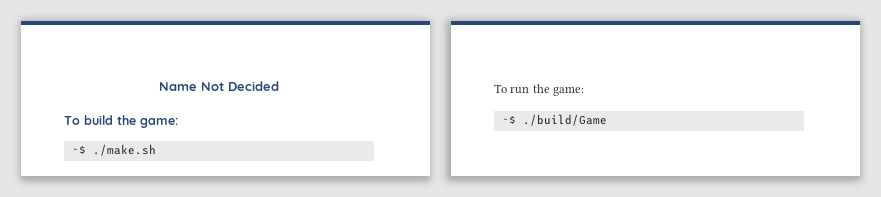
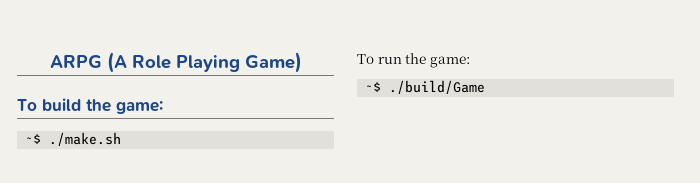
[159,81,279,91] Name Not Decided -> [49,52,302,73] ARPG (A Role Playing Game)

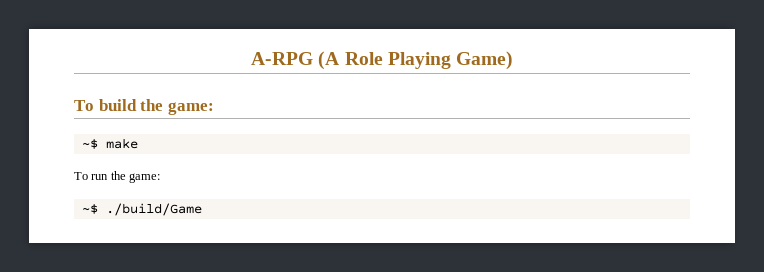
[49,55,102,68] ARPG -> [250,52,313,65] A-RPG
[49,132,122,146] ./make.sh -> [105,138,138,149] make

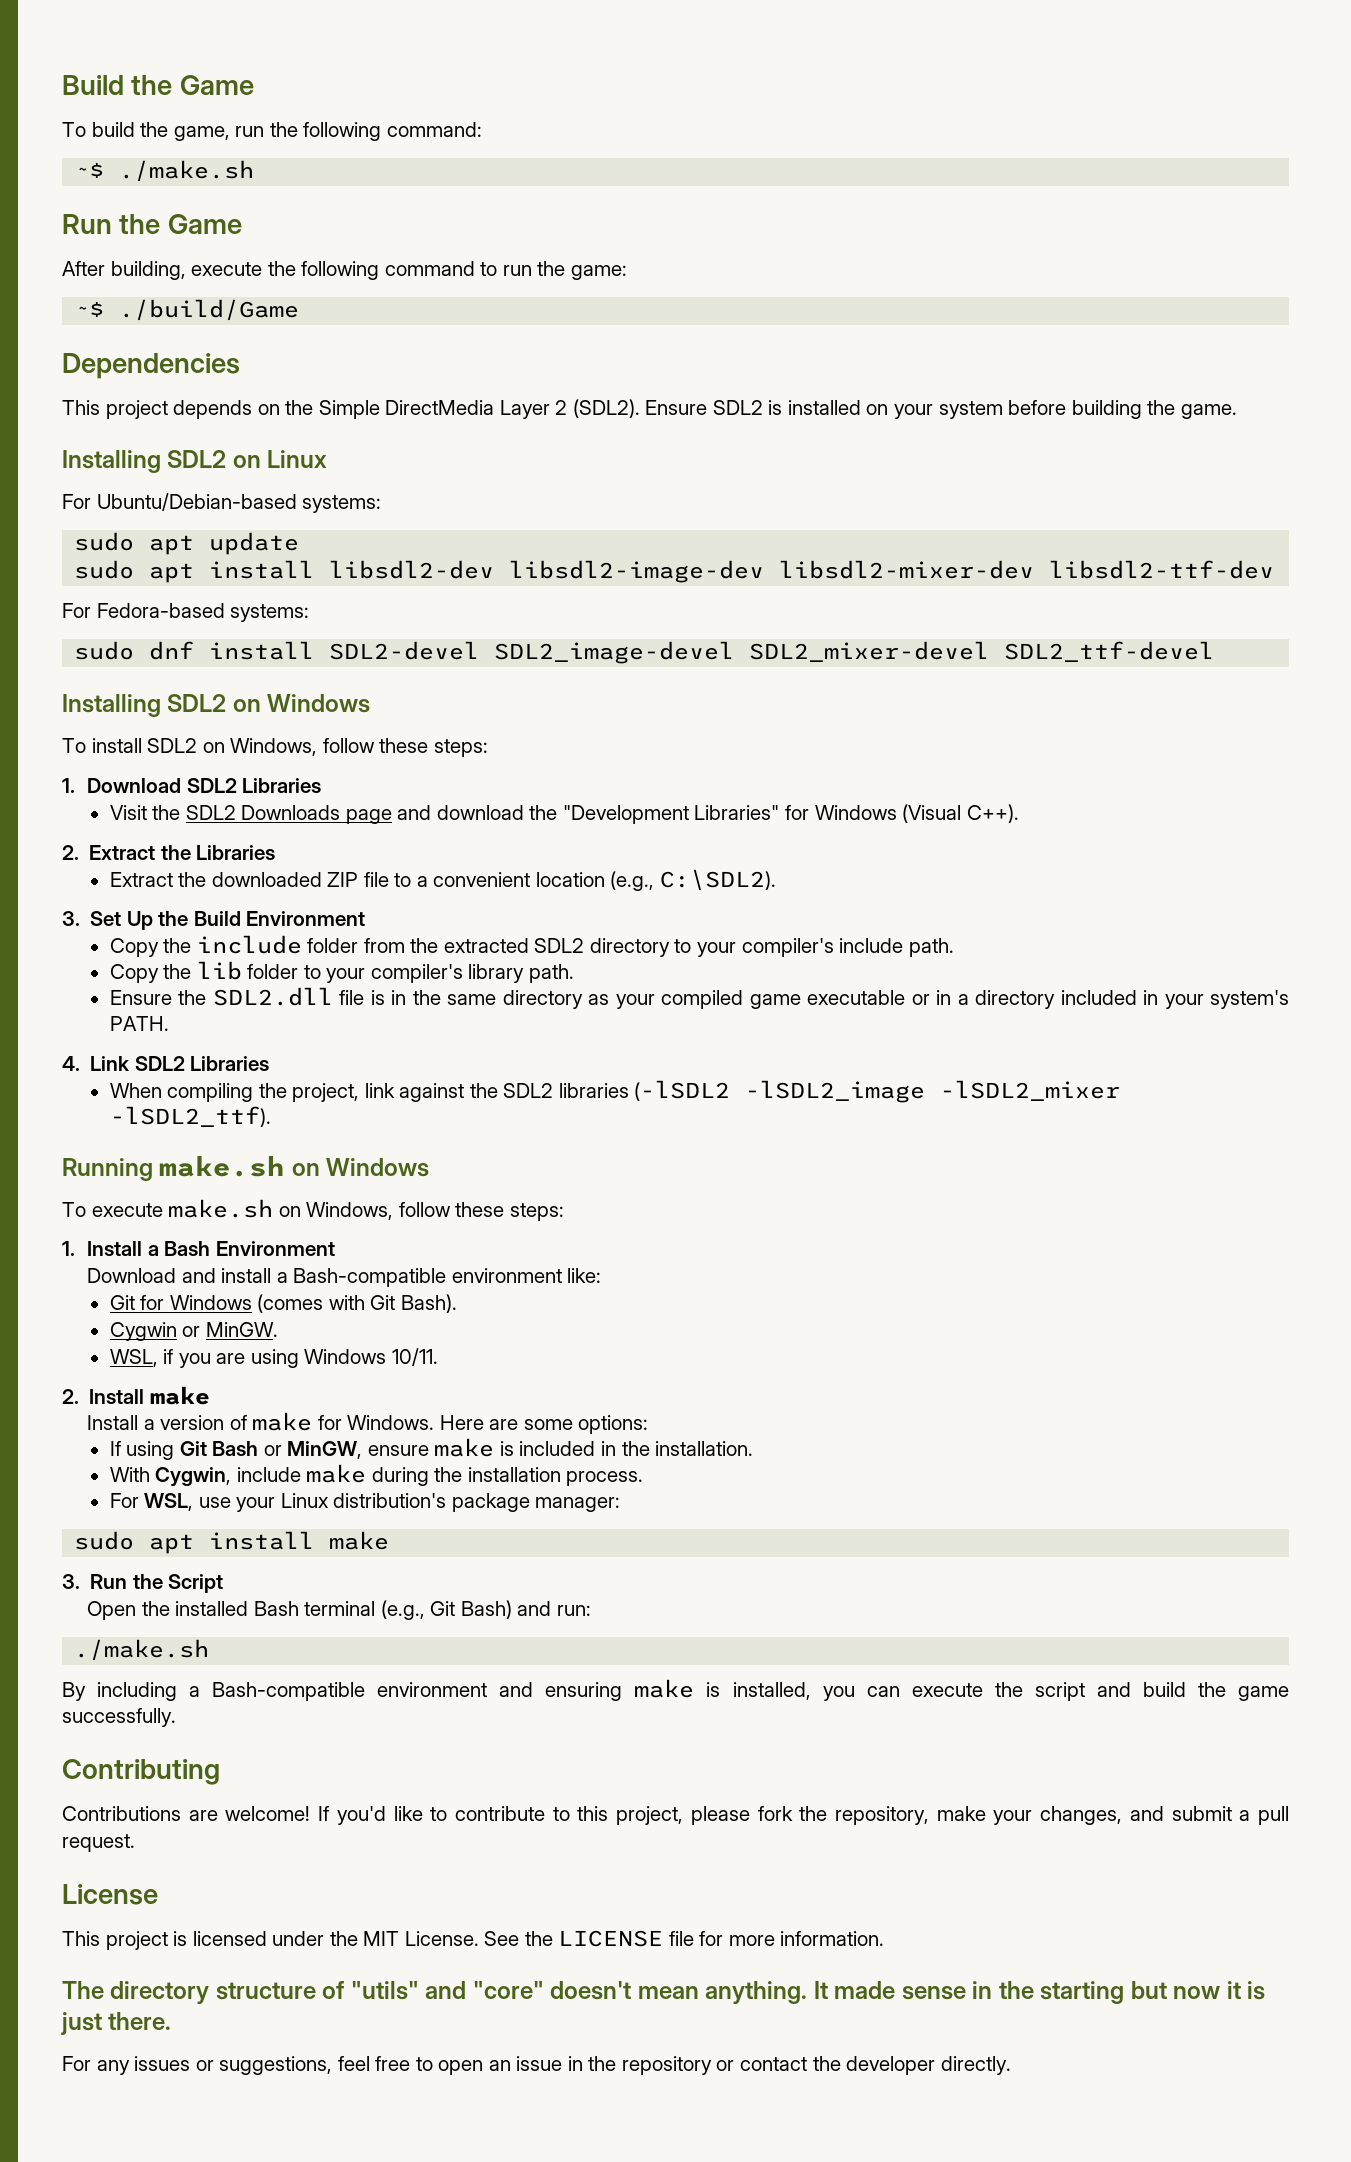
[250,51,514,70] [74,99,214,115] [81,138,138,149] [74,172,88,180] A-RPG (A Role Playing Game) // To build the game: // ~$ make // To -> [62,75,254,95] [62,122,482,141] [74,160,255,182] [62,214,242,234] [62,261,498,280] Build the Game // To build the game, run the following command: // ~$ ./make.sh // Run the Game // After building, execute the following command to
(202, 209) none -> [62,353,240,379] [62,399,1237,419] [62,450,328,473] [62,493,382,513] [74,532,300,555] [74,560,1275,583] [62,603,310,622] [74,641,1215,664] [62,694,371,717] [62,738,488,757] [62,778,322,793] [109,804,1019,824] [62,845,276,860] [109,869,777,891] [62,911,366,930] [109,935,954,957] [109,961,574,983] [109,987,1290,1009] [109,1016,169,1031] [62,1056,270,1071] [109,1080,1121,1103] [109,1106,271,1127] [62,1156,430,1181] [62,1199,564,1221] [62,1241,335,1256] [87,1268,602,1287] [109,1294,457,1313] [109,1322,278,1341] [109,1348,438,1368] [62,1386,210,1405] [87,1412,649,1434] [109,1438,754,1460] [109,1464,644,1487] [109,1493,621,1512] [74,1531,390,1554] [62,1574,224,1593] [87,1600,591,1620] [74,1639,210,1661] [62,1679,1290,1701] [62,1708,176,1727] [62,1759,220,1785] [62,1806,1289,1825] [62,1834,135,1852] [62,1884,158,1905] [62,1930,885,1950] [62,1981,1266,2004] [61,2012,172,2035] [62,2056,1011,2075] // Dependencies // This project depends on the Simple DirectMedia Layer 2 (SDL2). Ensure SDL2 is installed on your system before building the game. // Installing SDL2 on Linux // For Ubuntu/Debian-based systems: // sudo apt update // sudo apt install libsdl2-dev libsdl2-image-dev libsdl2-mixer-dev libsdl2-ttf-dev // For Fedora-based systems: // sudo dnf install SDL2-devel SDL2_image-devel SDL2_mixer-devel SDL2_ttf-devel // Installing SDL2 on Windows // To install SDL2 on Windows, follow these steps: // 1. Download SDL2 Libraries // Visit the SDL2 Downloads page and download the "Development Libraries" for Windows (Visual C++). // 2. Extract the Libraries // Extract the downloaded ZIP file to a convenient location (e.g., C:\SDL2). // 3. Set Up the Build Environment // Copy the include folder from the extracted SDL2 directory to your compiler's include path. // Copy the lib folder to your compiler's library path. // Ensure the SDL2.dll file is in the same directory as your compiled game executable or in a directory included in your system's PATH. // 4. Link SDL2 Libraries // When compiling the project, link against the SDL2 libraries (-lSDL2 -lSDL2_image -lSDL2_mixer -lSDL2_ttf). // Running make.sh on Windows // To execute make.sh on Windows, follow these steps: // 1. Install a Bash Environment // Download and install a Bash-compatible environment like: // Git for Windows (comes with Git Bash). // Cygwin or MinGW. // WSL, if you are using Windows 10/11. // 2. Install make // Install a version of make for Windows. Here are some options: // If using Git Bash or MinGW, ensure make is included in the installation. // With Cygwin, include make during the installation process. // For WSL, use your Linux distribution's package manager: // sudo apt install make // 3. Run the Script // Open the installed Bash terminal (e.g., Git Bash) and run: // ./make.sh // By including a Bash-compatible environment and ensuring make is installed, you can execute the script and build the game successfully. // Contributing // Contributions are welcome! If you'd like to contribute to this project, please fork the repository, make your changes, and submit a pull request. // License // This project is licensed under the MIT License. See the LICENSE file for more information. // The directory structure of "utils" and "core" doesn't mean anything. It made sense in the starting but now it is just there. // For any issues or suggestions, feel free to open an issue in the repository or contact the developer directly.

